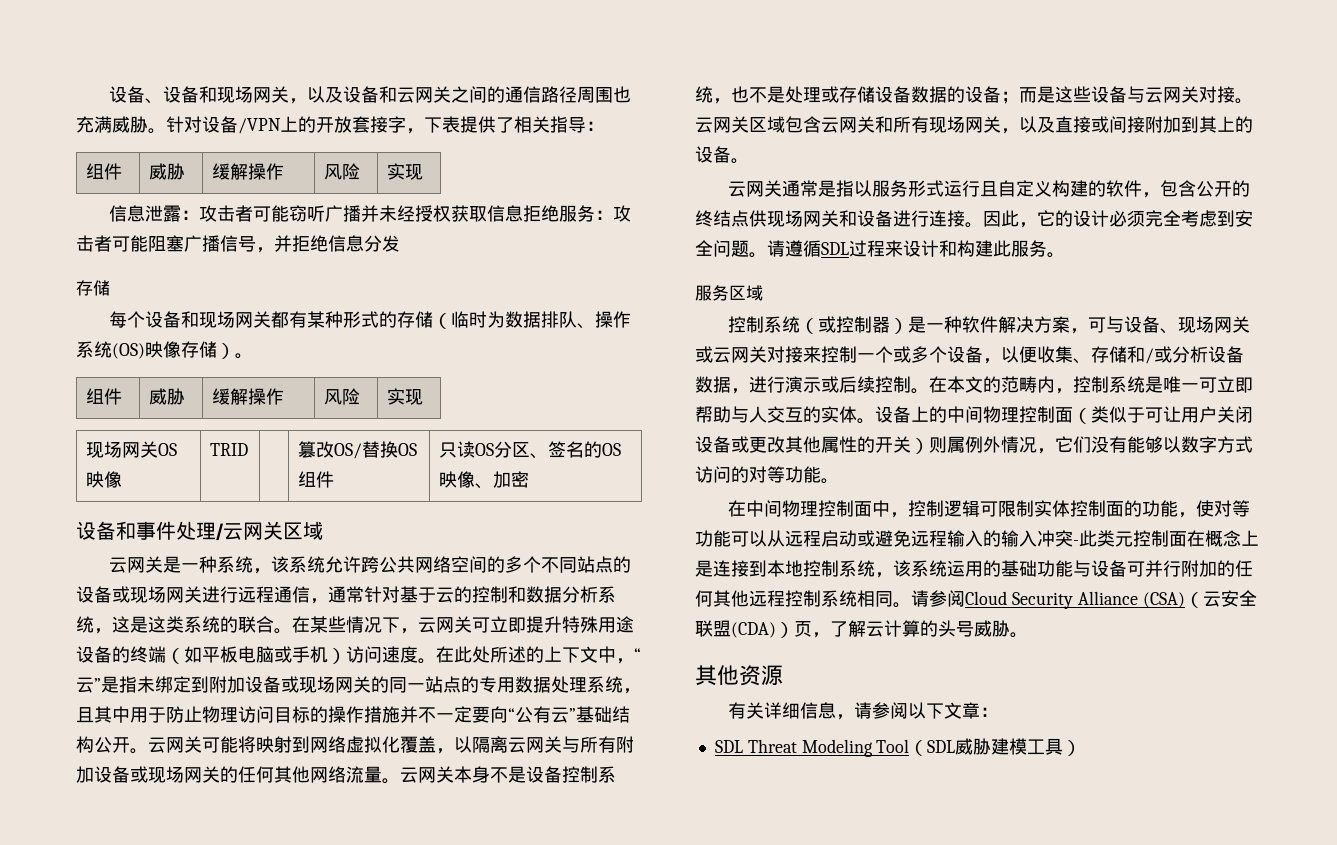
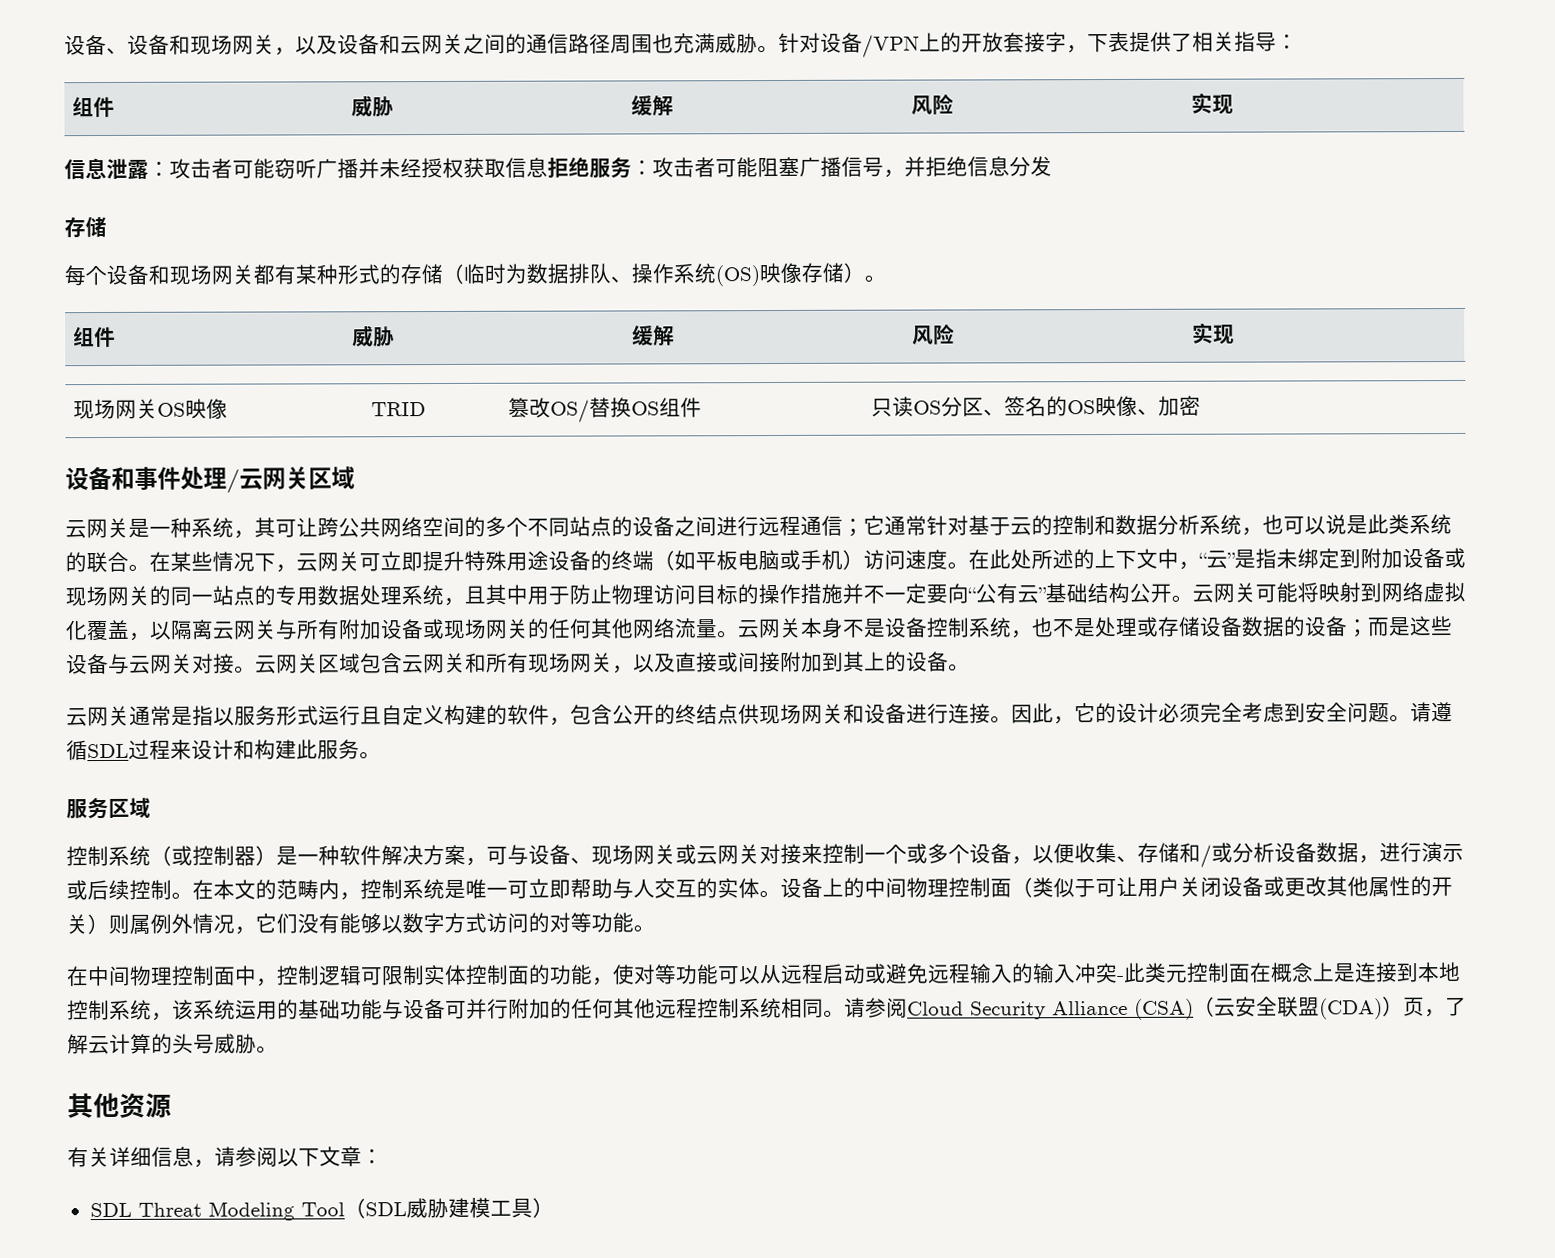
[247,163,284,180] 操作 -> (675, 106) none
[247,388,284,405] 操作 -> (676, 336) none
[271,556,362,573] 该系统允许 -> [254,517,318,538] 其可让
[112,586,202,603] 或现场网关 -> [674,516,717,537] 之间
[310,598,328,604] ， -> [842,515,885,537] ；它
[112,616,166,633] 这是这 -> [1262,514,1389,535] 也可以说是此

